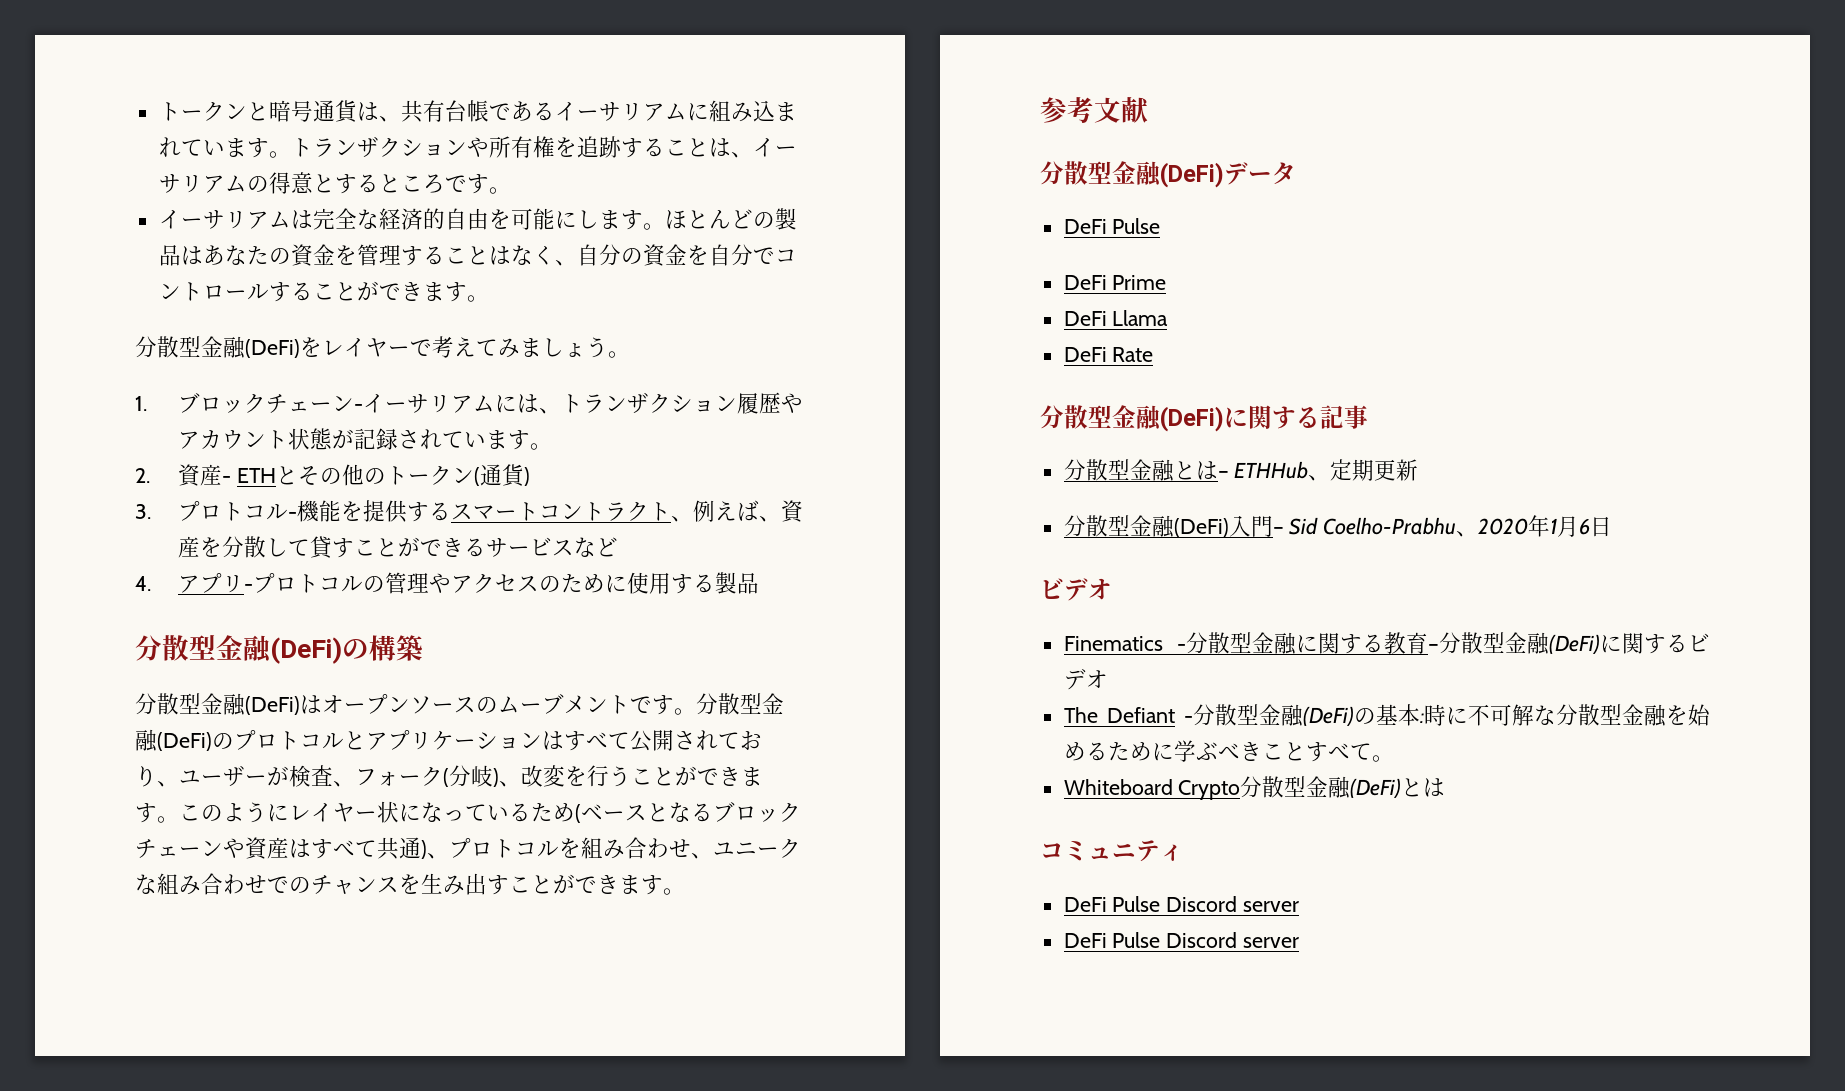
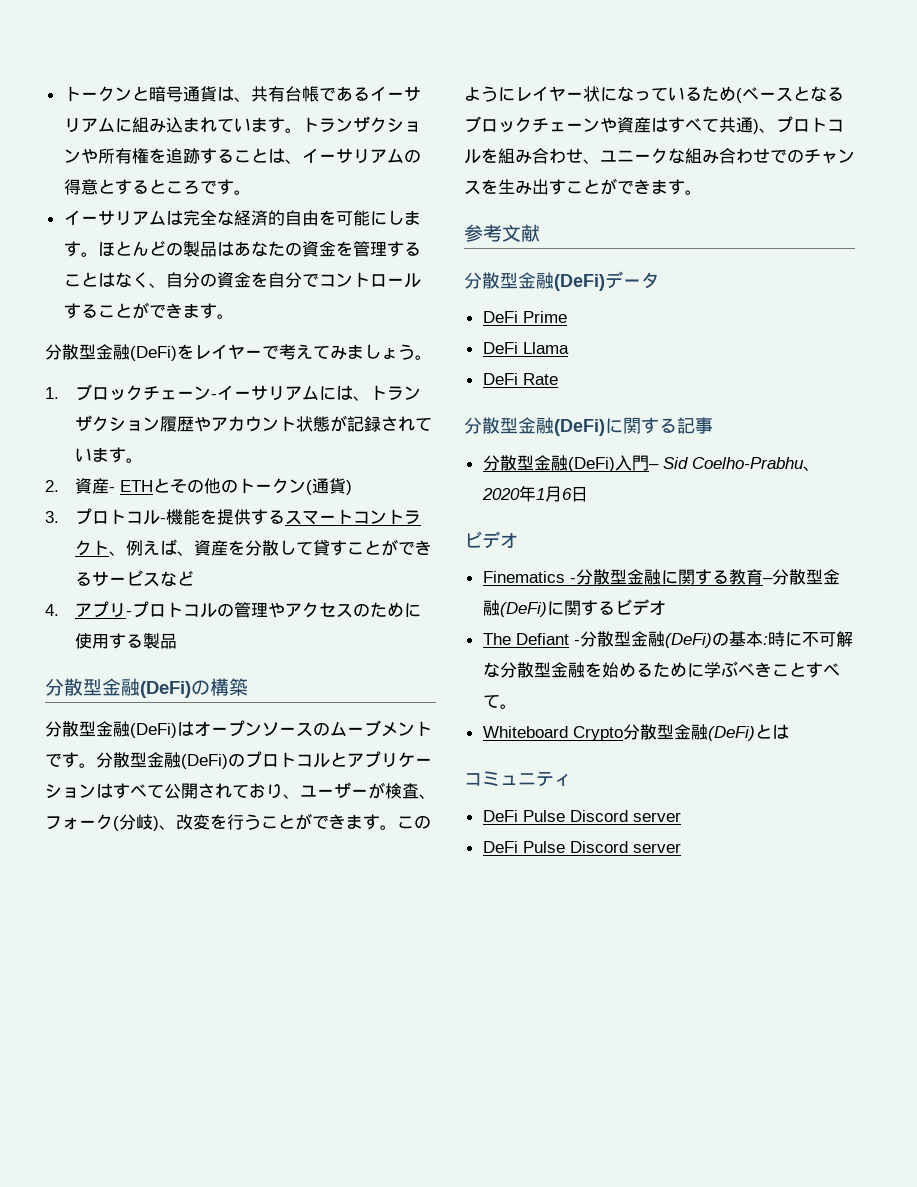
[1063,218,1161,234] // DeFi Pulse -> (659, 280) none
[1063,459,1419,482] // 分散型金融とは– ETHHub、定期更新 -> (713, 425) none

